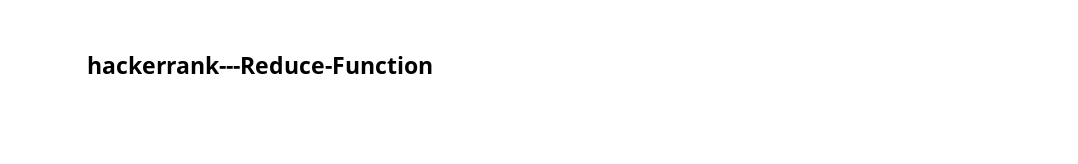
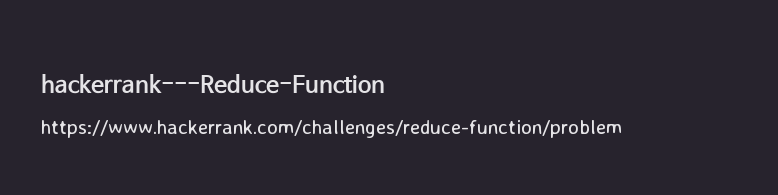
(433, 65) none -> [41,120,622,138] // https://www.hackerrank.com/challenges/reduce-function/problem

